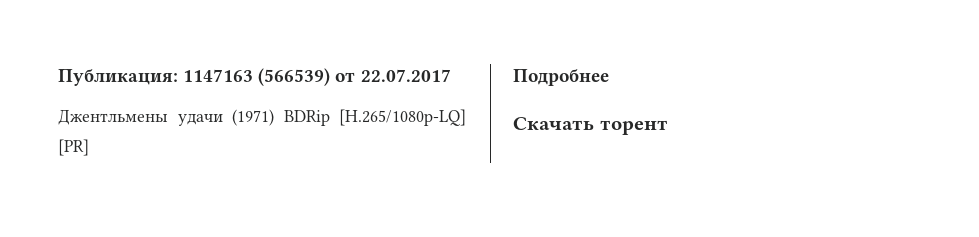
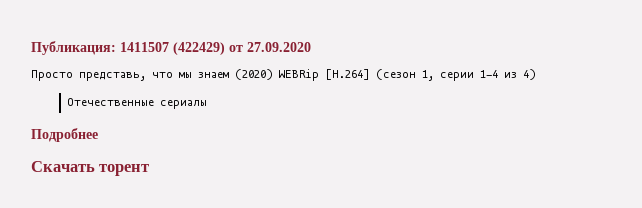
[183,68,451,86] [58,109,466,126] [58,139,89,156] 1147163 (566539) от 22.07.2017 // Джентльмены удачи (1971) BDRip [H.265/1080p-LQ] [PR] -> [120,42,311,55] [31,69,536,81] [66,98,207,109] 1411507 (422429) от 27.09.2020 // Просто представь, что мы знаем (2020) WEBRip [H.264] (сезон 1, серии 1-4 из 4) // Отечественные сериалы

